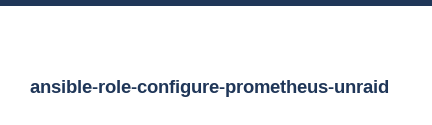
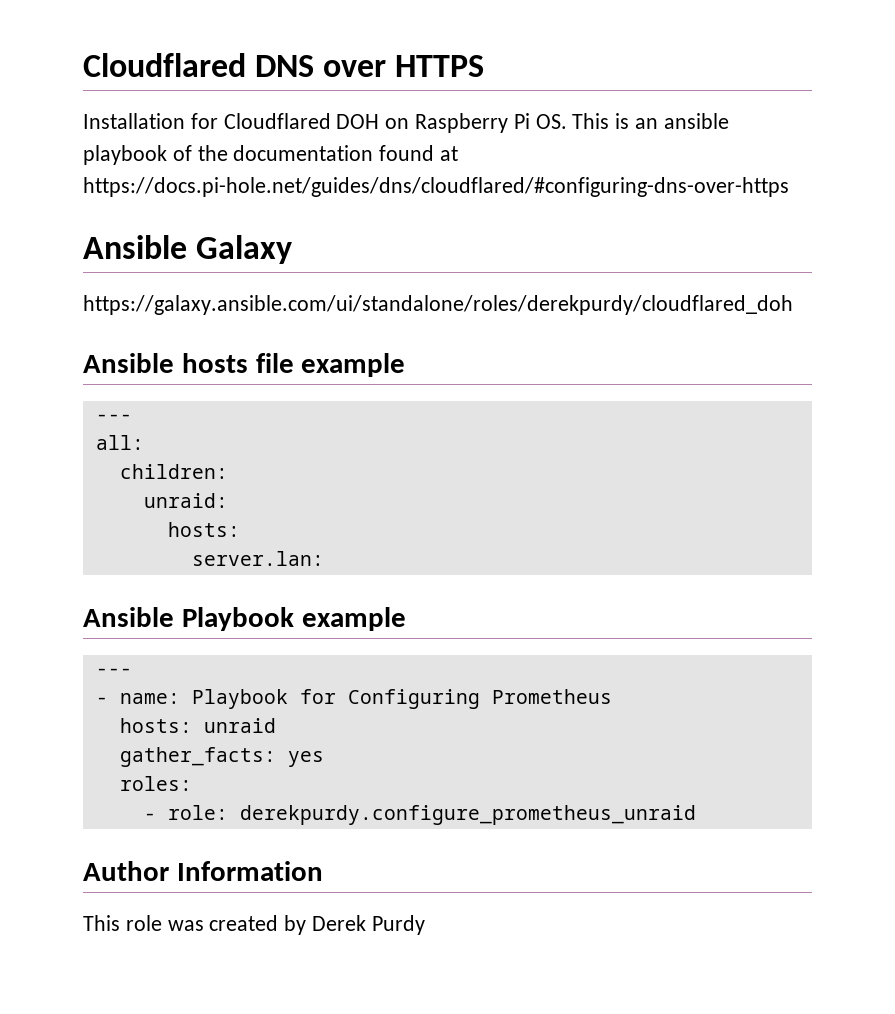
[30,80,389,97] ansible-role-configure-prometheus-unraid -> [83,53,485,77] [83,113,729,133] [83,145,459,165] [83,177,789,197] [83,235,293,264] [83,295,793,315] [83,353,406,377] [95,414,132,421] [95,435,144,450] [119,464,228,479] [143,493,228,508] [167,522,240,537] [191,551,324,566] [83,607,406,631] [95,668,132,675] [95,689,612,709] [119,718,276,733] [119,747,324,767] [119,776,192,791] [143,805,696,825] [83,861,323,881] [83,915,425,935] Cloudflared DNS over HTTPS // Installation for Cloudflared DOH on Raspberry Pi OS. This is an ansible playbook of the documentation found at https://docs.pi-hole.net/guides/dns/cloudflared/#configuring-dns-over-https // Ansible Galaxy // https://galaxy.ansible.com/ui/standalone/roles/derekpurdy/cloudflared_doh // Ansible hosts file example // --- // all: // children: // unraid: // hosts: // server.lan: // Ansible Playbook example // --- // - name: Playbook for Configuring Prometheus // hosts: unraid // gather_facts: yes // roles: // - role: derekpurdy.configure_prometheus_unraid // Author Information // This role was created by Derek Purdy

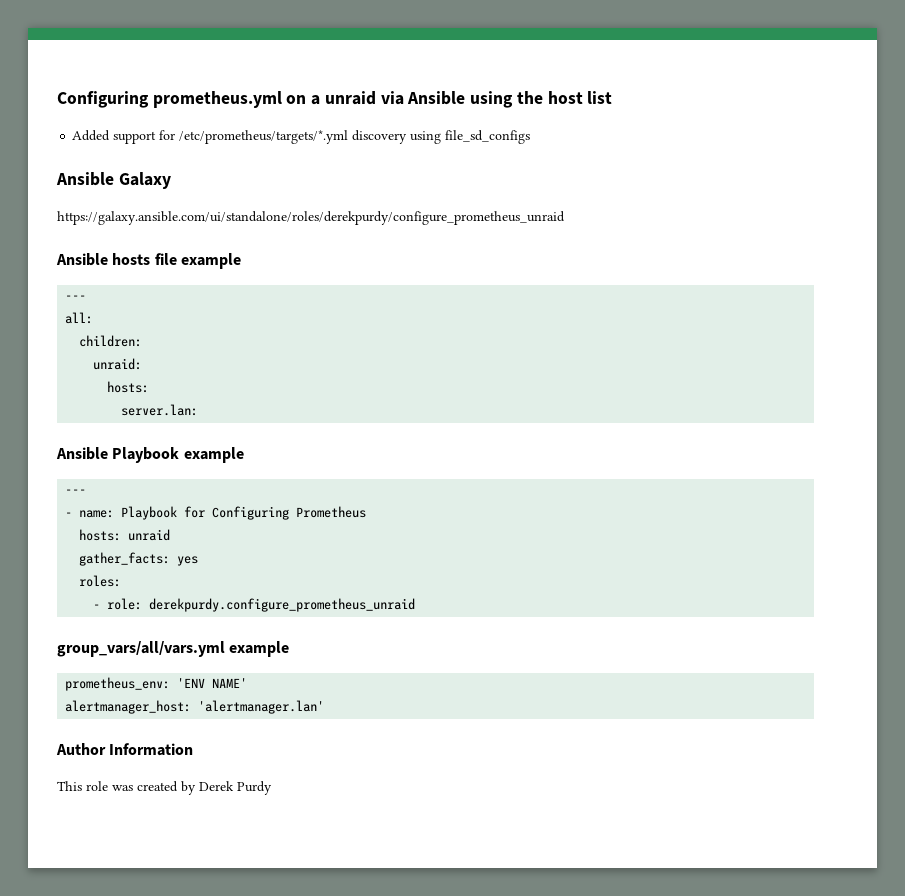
[83,53,485,77] [83,113,729,133] [83,145,459,165] [83,177,789,197] Cloudflared DNS over HTTPS // Installation for Cloudflared DOH on Raspberry Pi OS. This is an ansible playbook of the documentation found at https://docs.pi-hole.net/guides/dns/cloudflared/#configuring-dns-over-https -> [57,91,613,108] [72,130,531,144] Configuring prometheus.yml on a unraid via Ansible using the host list // Added support for /etc/prometheus/targets/*.yml discovery using file_sd_configs
[83,295,793,315] https://galaxy.ansible.com/ui/standalone/roles/derekpurdy/cloudflared_doh -> [57,211,565,225] https://galaxy.ansible.com/ui/standalone/roles/derekpurdy/configure_prometheus_unraid
(696, 815) none -> [57,641,290,657] [65,677,248,691] [65,700,325,714] // group_vars/all/vars.yml example // prometheus_env: 'ENV NAME' // alertmanager_host: 'alertmanager.lan'

